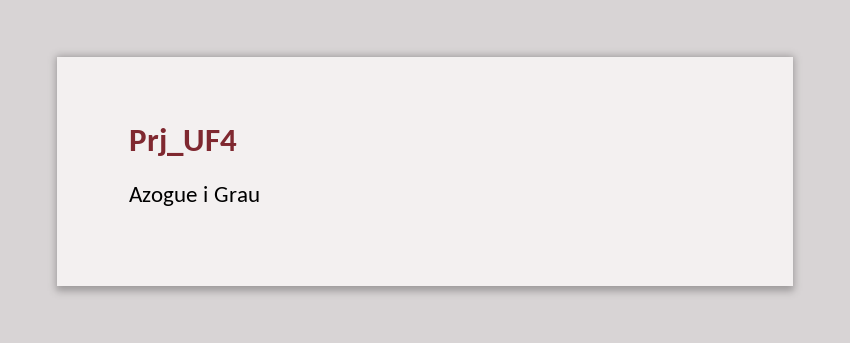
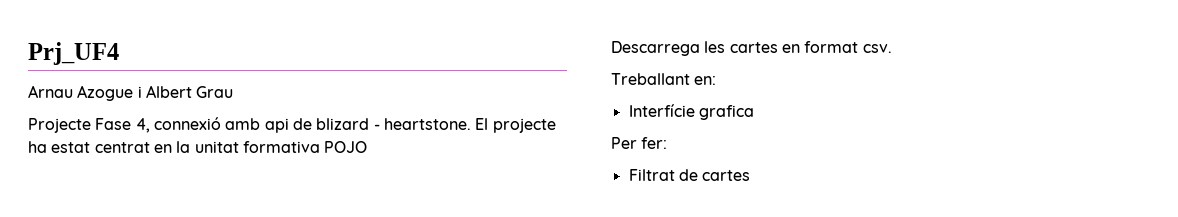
(237, 142) none -> [28,85,73,98] Arnau
(209, 194) none -> [145,85,192,98] Albert
(261, 194) none -> [28,117,556,133] [28,141,368,153] [611,41,892,56] [611,73,717,85] [628,104,754,120] [611,137,668,149] [628,169,751,181] // Projecte Fase 4, connexió amb api de blizard - heartstone. El projecte ha estat centrat en la unitat formativa POJO // Descarrega les cartes en format csv. // Treballant en: // Interfície grafica // Per fer: // Filtrat de cartes

